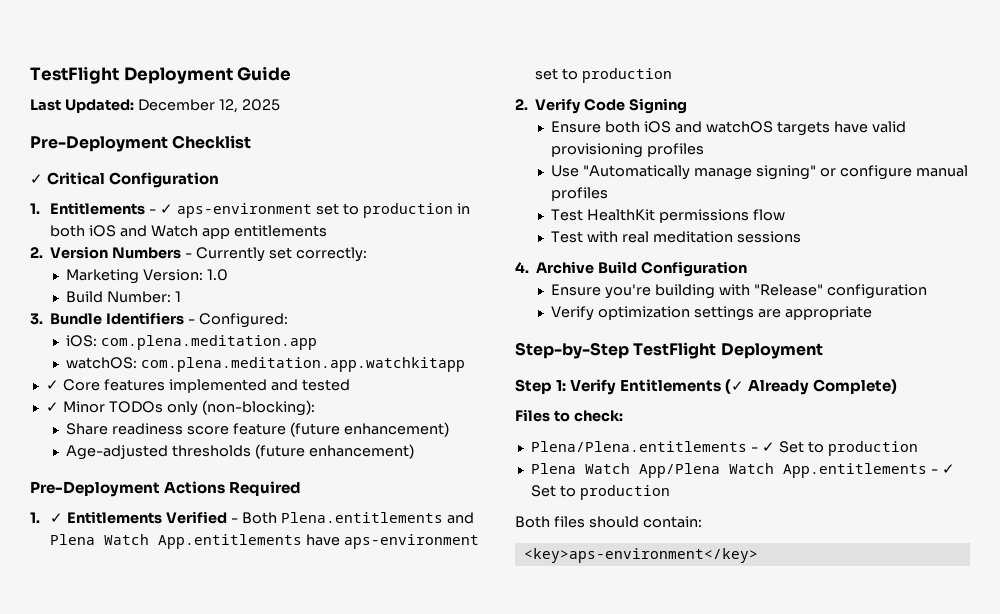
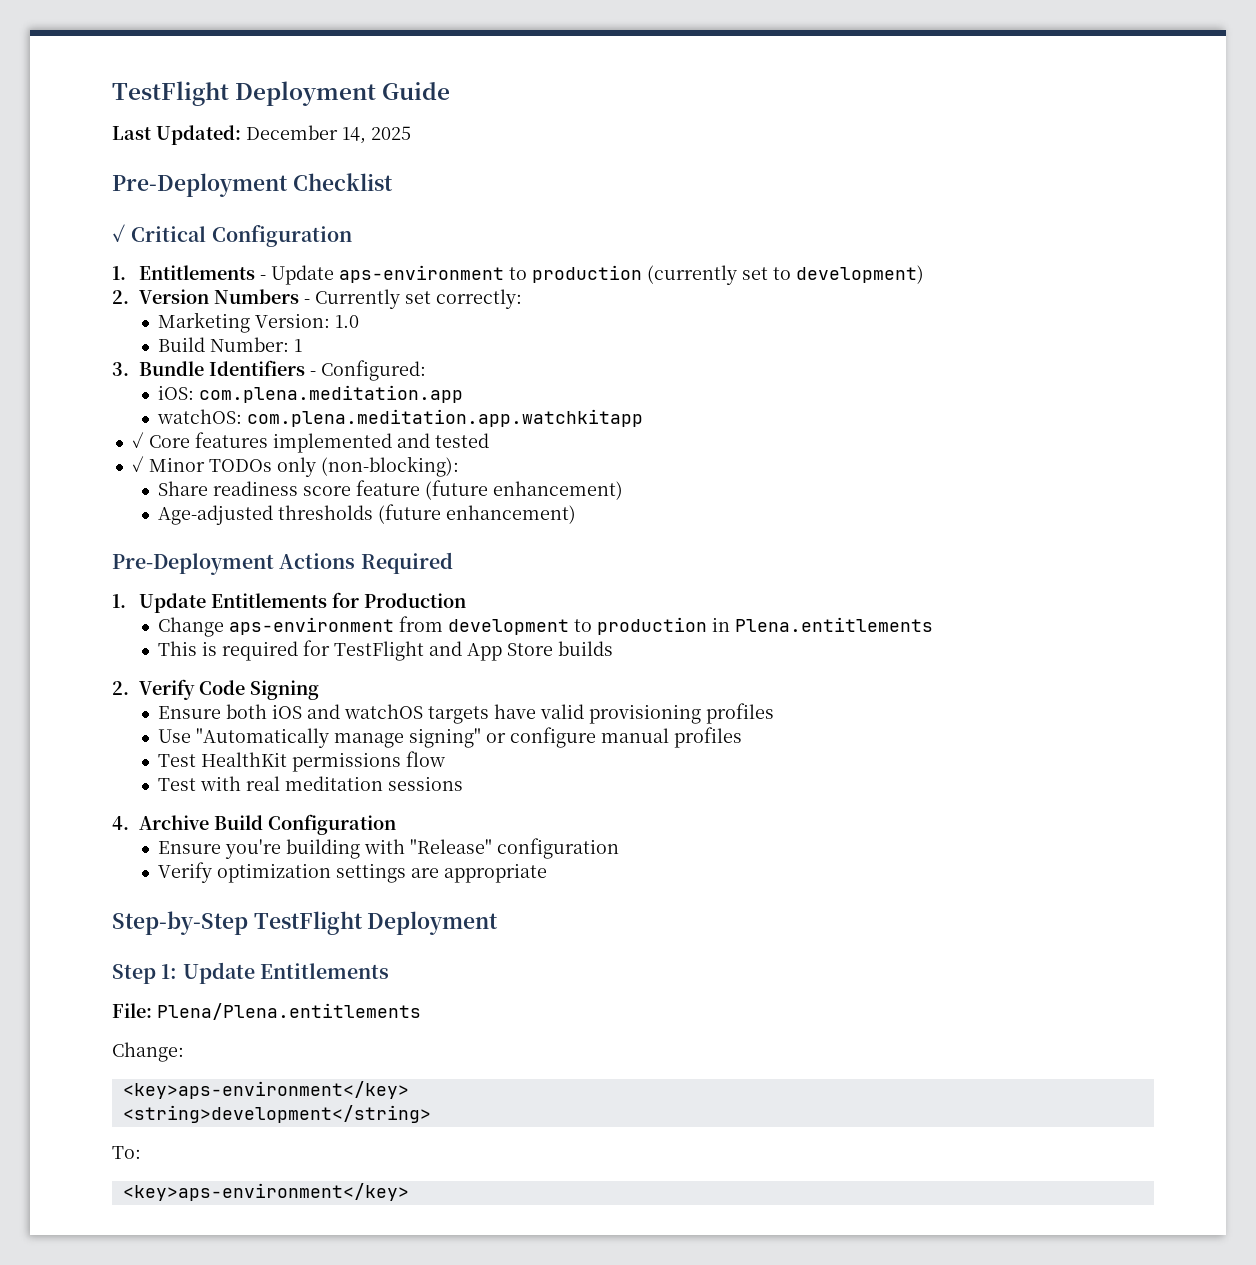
[218,99,238,113] 12, -> [342,127,366,144] 14,
[160,203,470,218] [50,225,328,239] ✓ aps-environment set to production in both iOS and Watch app entitlements -> [270,265,924,285] Update aps-environment to production (currently set to development)
[50,511,474,524] [50,534,480,549] [535,68,673,83] ✓ Entitlements Verified - Both Plena.entitlements and Plena Watch App.entitlements have aps-environment set to production -> [138,592,466,613] [158,616,934,637] [158,640,614,661] Update Entitlements for Production // Change aps-environment from development to production in Plena.entitlements // This is required for TestFlight and App Store builds
[570,379,898,395] [515,409,623,422] [530,441,918,456] [530,463,955,478] [530,485,670,500] [515,516,702,528] Verify Entitlements (✓ Already Complete) // Files to check: // Plena/Plena.entitlements - ✓ Set to production // Plena Watch App/Plena Watch App.entitlements - ✓ Set to production // Both files should contain: -> [182,962,389,984] [112,1003,421,1020] [112,1042,184,1062] [122,1081,409,1099] [122,1105,431,1123] [112,1146,141,1159] Update Entitlements // File: Plena/Plena.entitlements // Change: // <key>aps-environment</key> // <string>development</string> // To:

